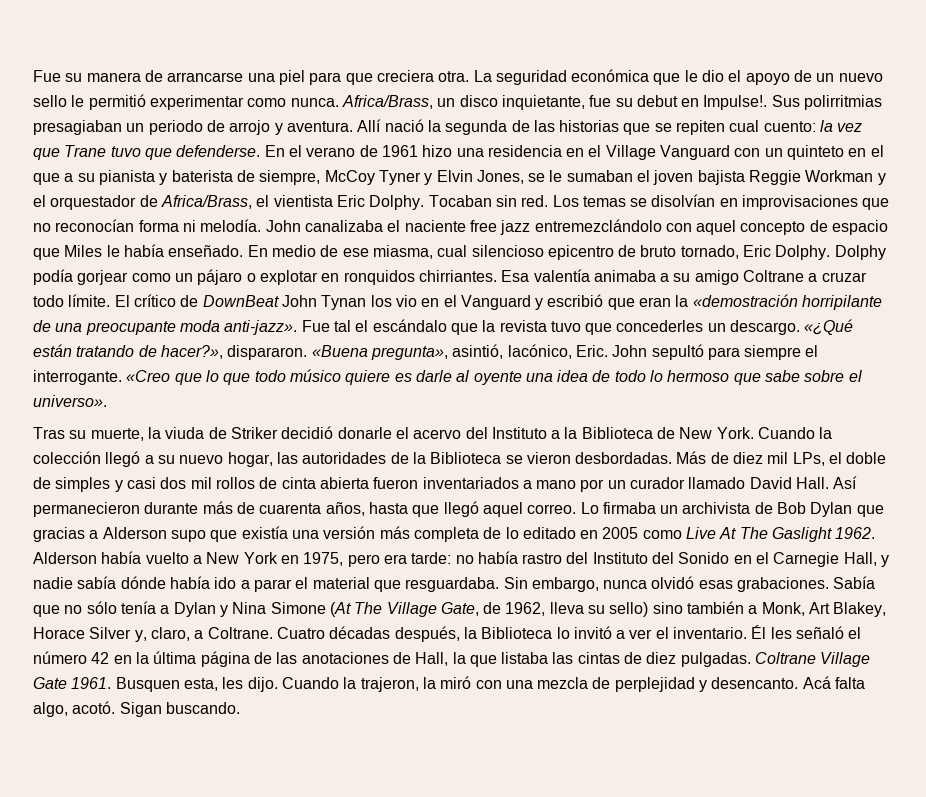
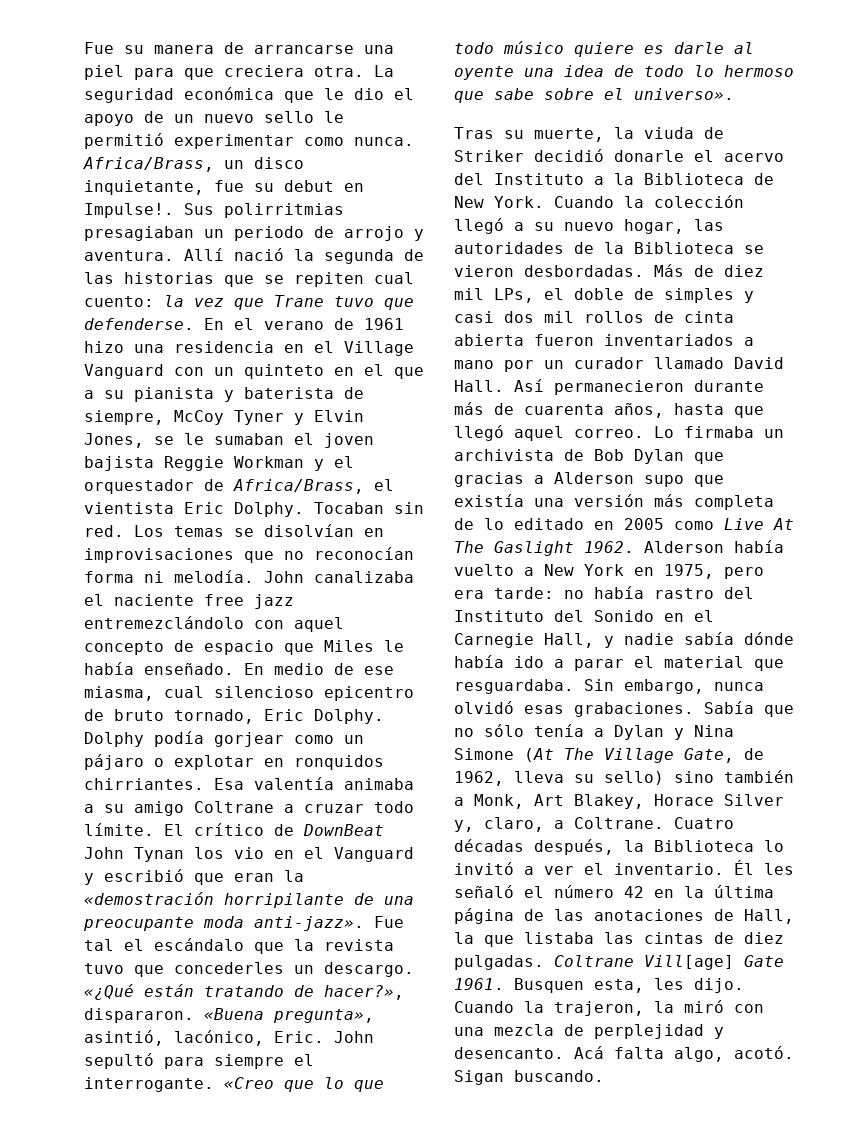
[820,652,871,667] Village -> [644,955,734,970] Vill[age]

